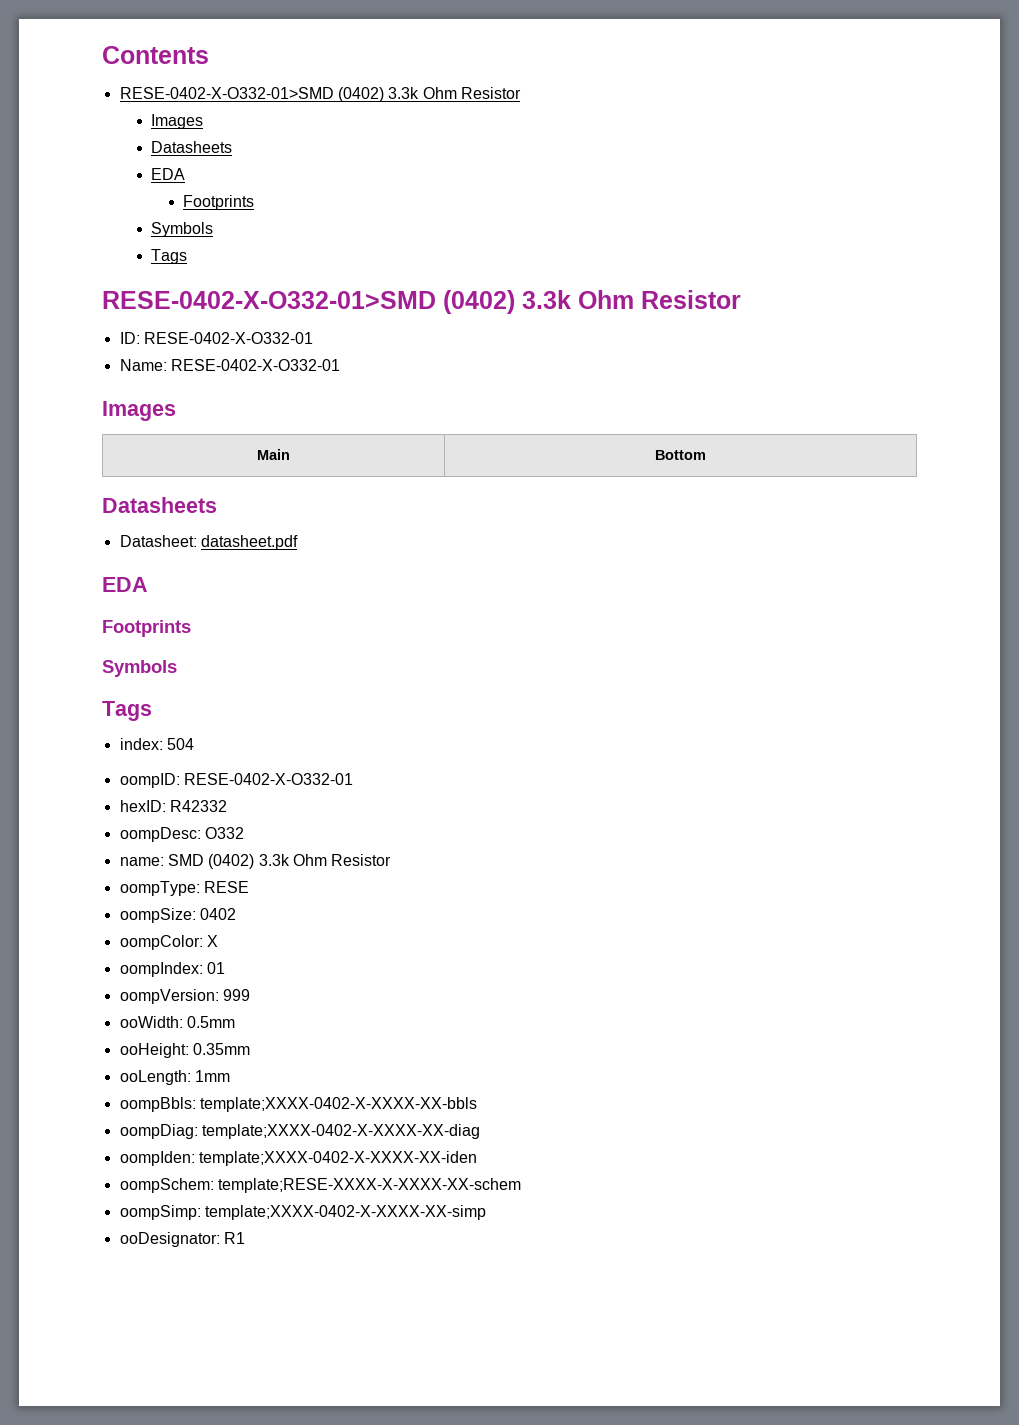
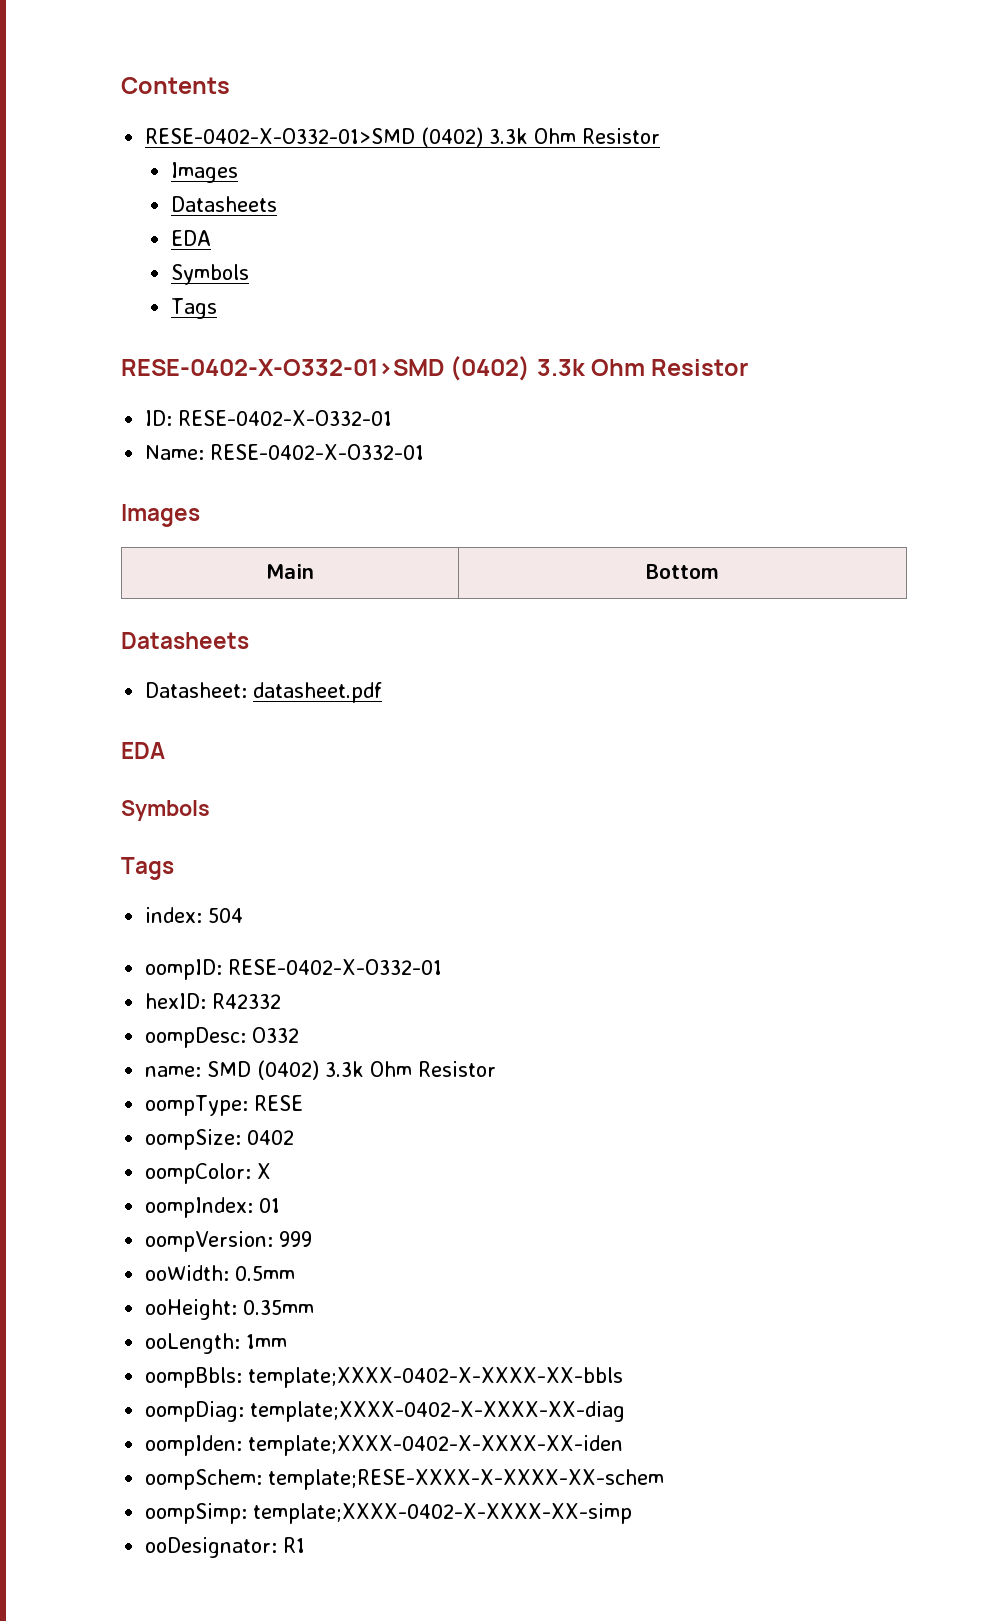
[183,195,255,210] // Footprints -> (211, 238) none
[102,620,191,637] // Footprints -> (165, 750) none

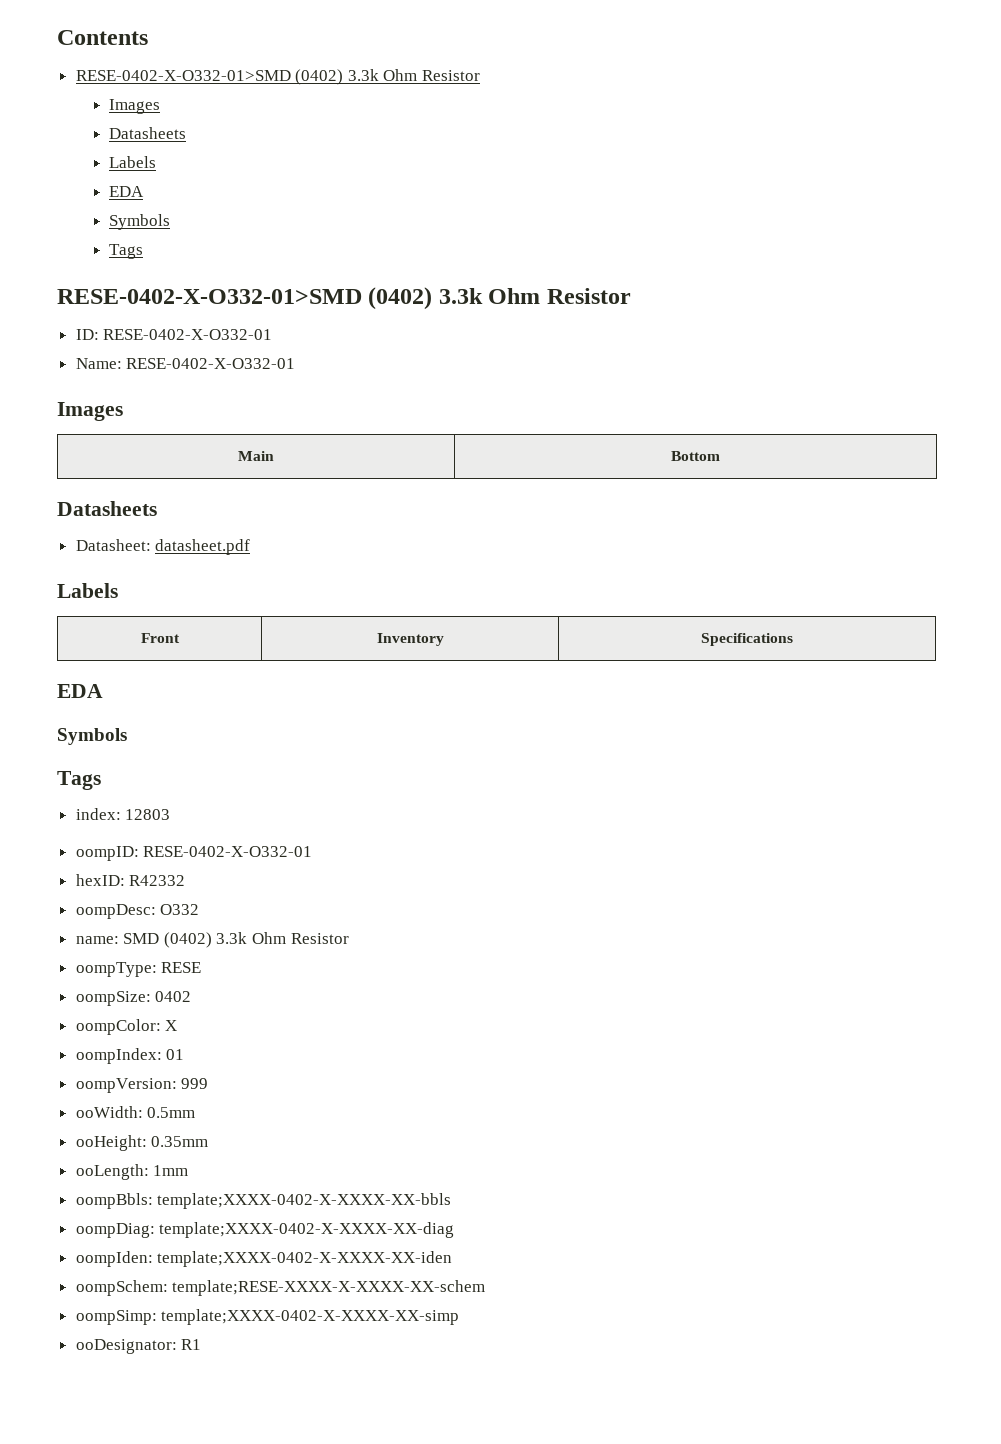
(277, 204) none -> [108,156,156,168] // Labels
(383, 692) none -> [57,583,118,598] [140,633,180,643] [376,633,444,646] [701,633,794,646] // Labels // Front | Inventory | Specifications
[208,908,244,923] 504 -> [125,809,171,820] 12803

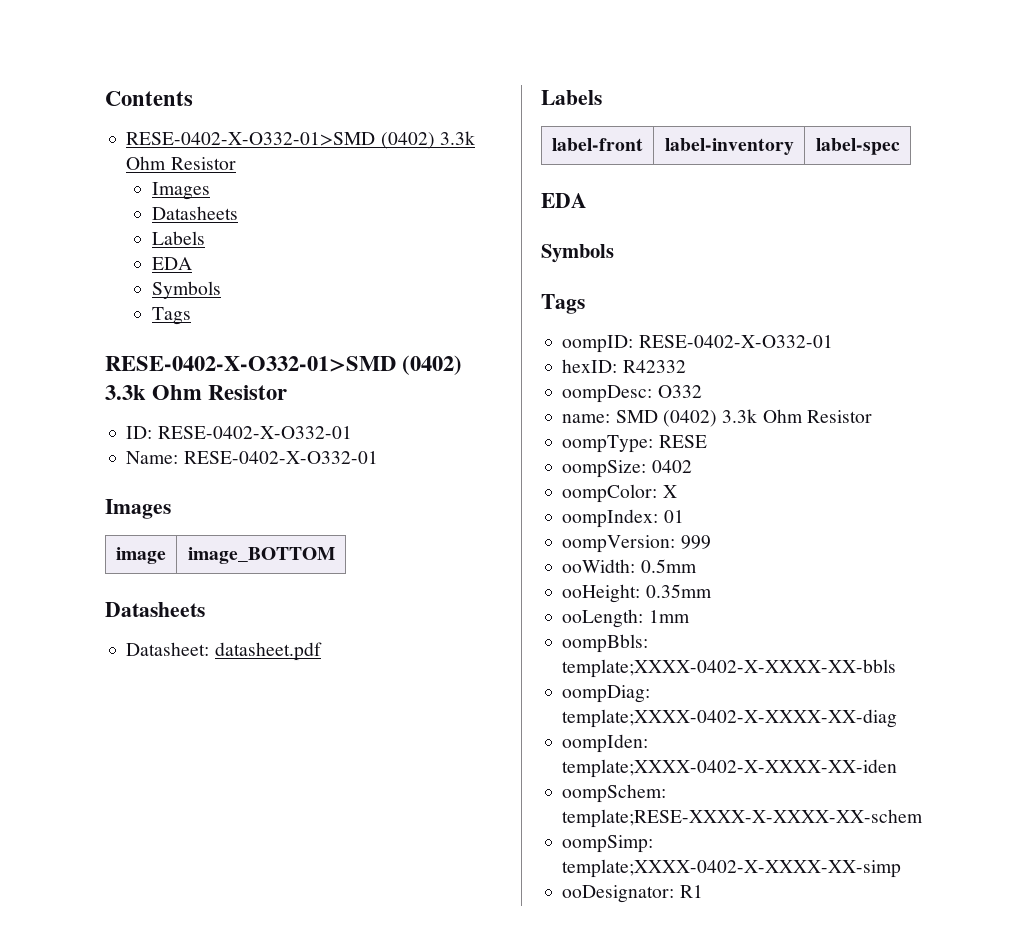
[238,451,274,461] [671,451,721,461] Main | Bottom -> [116,547,166,564] [187,547,335,564] image | image_BOTTOM
[140,633,180,643] [376,633,444,646] [701,633,794,646] [57,684,103,698] [57,728,127,745] [57,771,101,790] [75,808,171,820] Front | Inventory | Specifications // EDA // Symbols // Tags // index: 12803 -> [552,138,643,151] [664,138,794,155] [815,138,900,155] [541,193,587,208] [541,244,614,263] [541,294,585,314] label-front | label-inventory | label-spec // EDA // Symbols // Tags

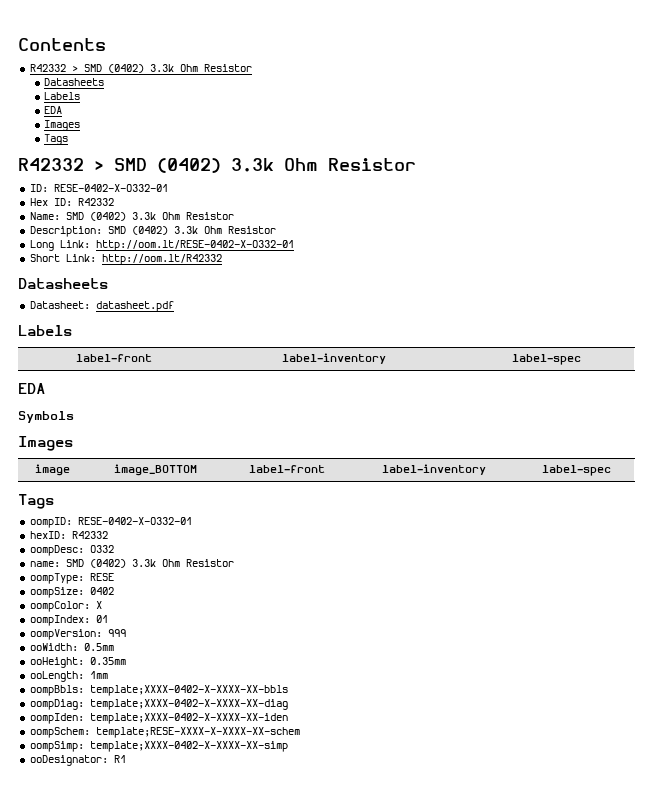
[126,131,475,149] [126,156,236,170] [151,182,210,200] RESE-0402-X-O332-01>SMD (0402) 3.3k Ohm Resistor // Images -> [29,64,252,73] R42332 > SMD (0402) 3.3k Ohm Resistor
[151,281,221,299] [151,307,191,325] [105,356,396,372] Symbols // Tags // RESE-0402-X-O332-01>SMD -> [44,120,81,131] [44,134,69,145] [18,158,147,171] Images // Tags // R42332 > SMD
[126,451,378,464] [105,499,171,519] [116,547,166,564] [187,547,335,564] Name: RESE-0402-X-O332-01 // Images // image | image_BOTTOM -> [29,198,114,206] [29,212,234,221] [29,226,276,237] [29,240,294,251] [29,254,222,265] Hex ID: R42332 // Name: SMD (0402) 3.3k Ohm Resistor // Description: SMD (0402) 3.3k Ohm Resistor // Long Link: http://oom.lt/RESE-0402-X-O332-01 // Short Link: http://oom.lt/R42332
(614, 253) none -> [18,436,73,451] [35,464,70,476] [113,464,197,476] [249,465,325,473] [382,464,486,475] [541,465,611,476] // Images // image | image_BOTTOM | label-front | label-inventory | label-spec

